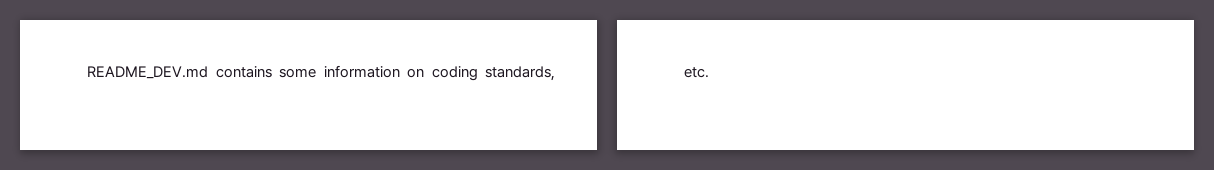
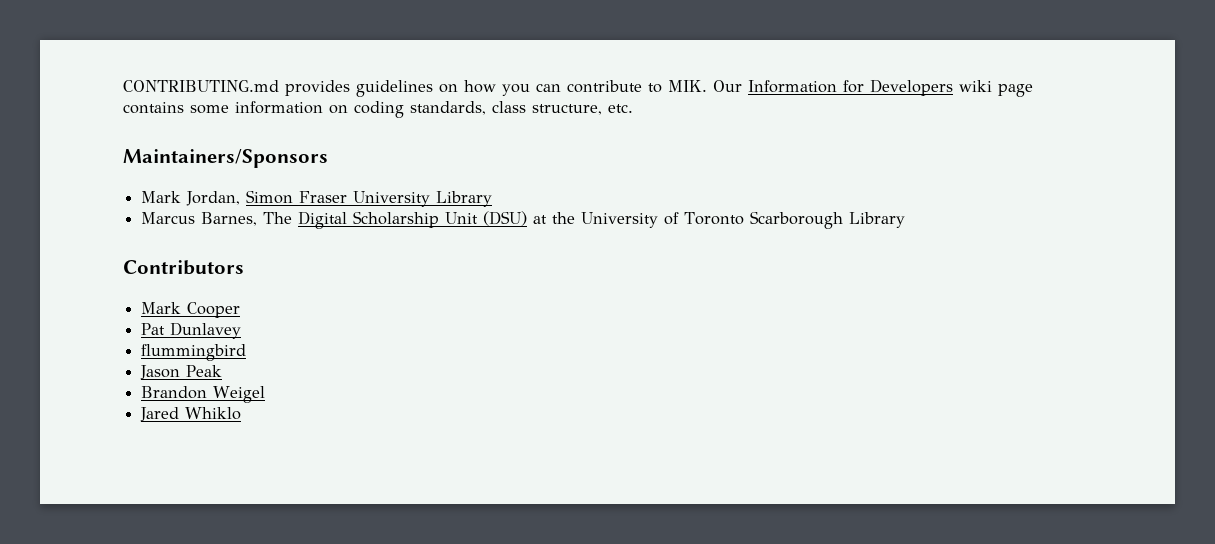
[87,66,208,79] README_DEV.md -> [123,79,1033,97] CONTRIBUTING.md provides guidelines on how you can contribute to MIK. Our Information for Developers wiki page
(555, 73) none -> [492,101,602,115] class structure,
(709, 72) none -> [123,149,328,168] [141,190,493,207] [141,211,906,229] [123,260,244,275] [141,302,241,318] [141,322,242,339] [141,344,247,361] [140,365,223,380] [141,386,266,403] [140,407,242,422] // Maintainers/Sponsors // Mark Jordan, Simon Fraser University Library // Marcus Barnes, The Digital Scholarship Unit (DSU) at the University of Toronto Scarborough Library // Contributors // Mark Cooper // Pat Dunlavey // flummingbird // Jason Peak // Brandon Weigel // Jared Whiklo

